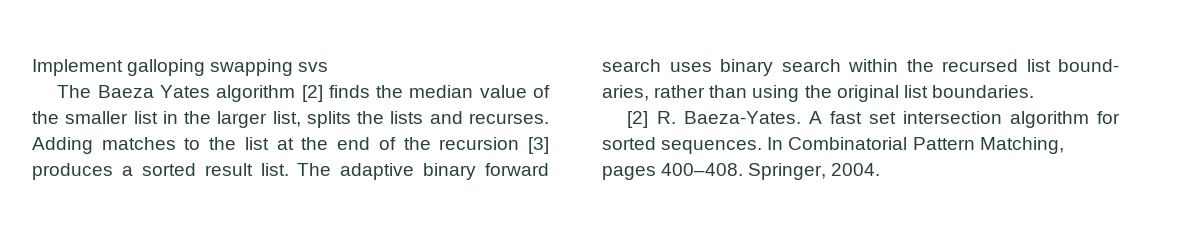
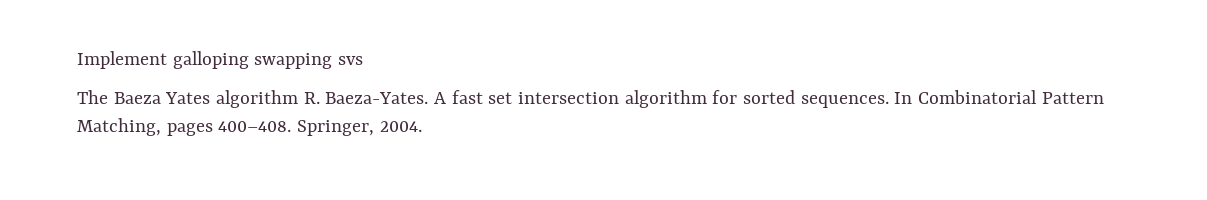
[301,85,550,102] [32,111,549,128] [32,137,550,154] [32,163,549,180] [602,59,1119,76] [602,85,1034,102] [627,111,649,128] [2] finds the median value of the smaller list in the larger list, splits the lists and recurses. Adding matches to the list at the end of the recursion [3] produces a sorted result list. The adaptive binary forward search uses binary search within the recursed list bound- aries, rather than using the original list boundaries. // [2] -> (299, 99) none

